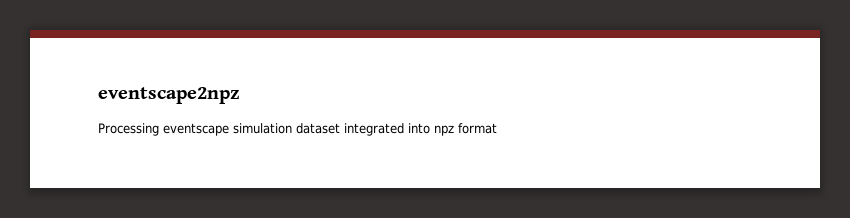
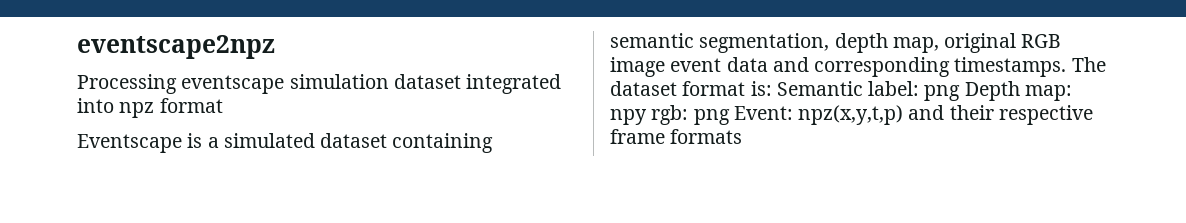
(497, 128) none -> [77,133,494,153] [610,33,1062,53] [610,57,1106,77] [610,81,1072,101] [610,105,1093,125] [610,129,743,144] // Eventscape is a simulated dataset containing semantic segmentation, depth map, original RGB image event data and corresponding timestamps. The dataset format is: Semantic label: png Depth map: npy rgb: png Event: npz(x,y,t,p) and their respective frame formats

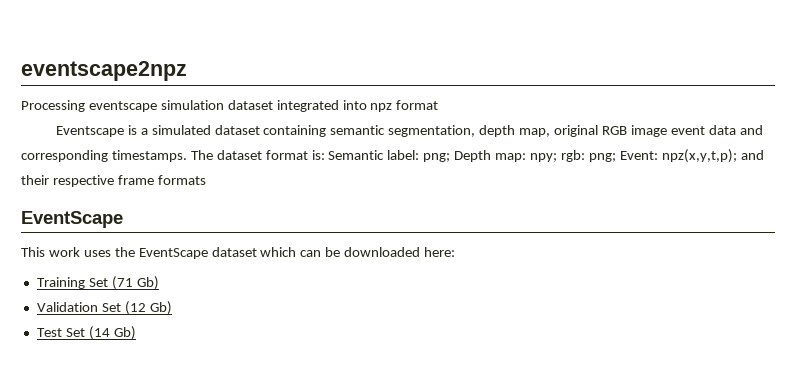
[924,85,961,101] png -> [423,153,451,162] png;
[610,105,904,125] npy rgb: png Event: npz(x,y,t,p) -> [530,149,737,163] npy; rgb: png; Event: npz(x,y,t,p);
(743, 136) none -> [21,211,123,228] [21,247,456,259] [36,276,159,290] [36,301,172,315] [36,326,136,340] // EventScape // This work uses the EventScape dataset which can be downloaded here: // Training Set (71 Gb) // Validation Set (12 Gb) // Test Set (14 Gb)

